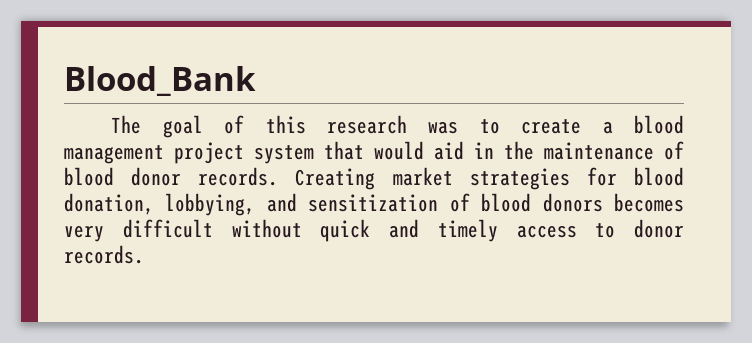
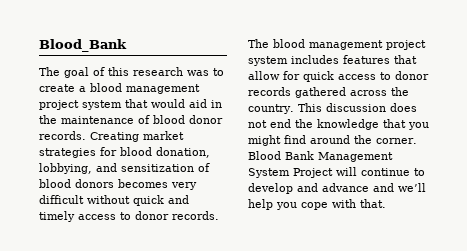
(144, 254) none -> [248,39,426,50] [248,55,417,66] [248,71,429,82] [248,87,409,98] [248,103,417,114] [248,119,429,130] [248,135,417,146] [248,151,393,162] [248,167,425,178] [248,183,426,194] [248,199,386,210] The blood management project system includes features that allow for quick access to donor records gathered across the country. This discussion does not end the knowledge that you might find around the corner. Blood Bank Management System Project will continue to develop and advance and we’ll help you cope with that.

